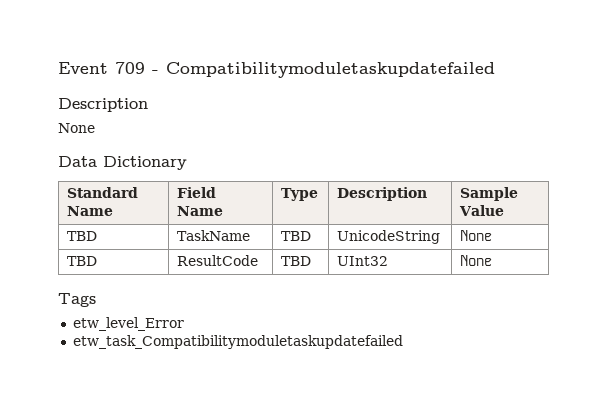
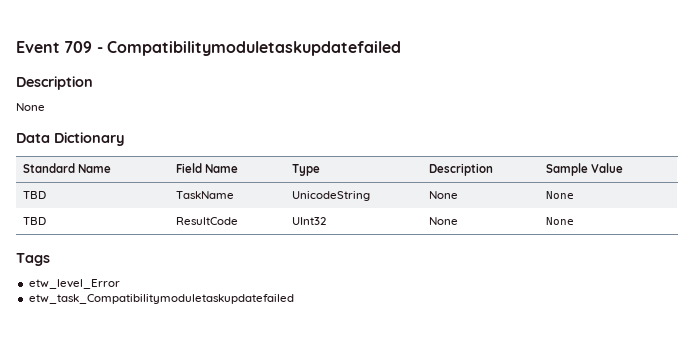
[281,231,312,241] [337,230,441,244] TBD | UnicodeString -> [292,191,371,201] [429,191,459,199] UnicodeString | None
[281,256,312,266] [337,256,389,266] TBD | UInt32 -> [292,217,327,225] [429,217,459,225] UInt32 | None

